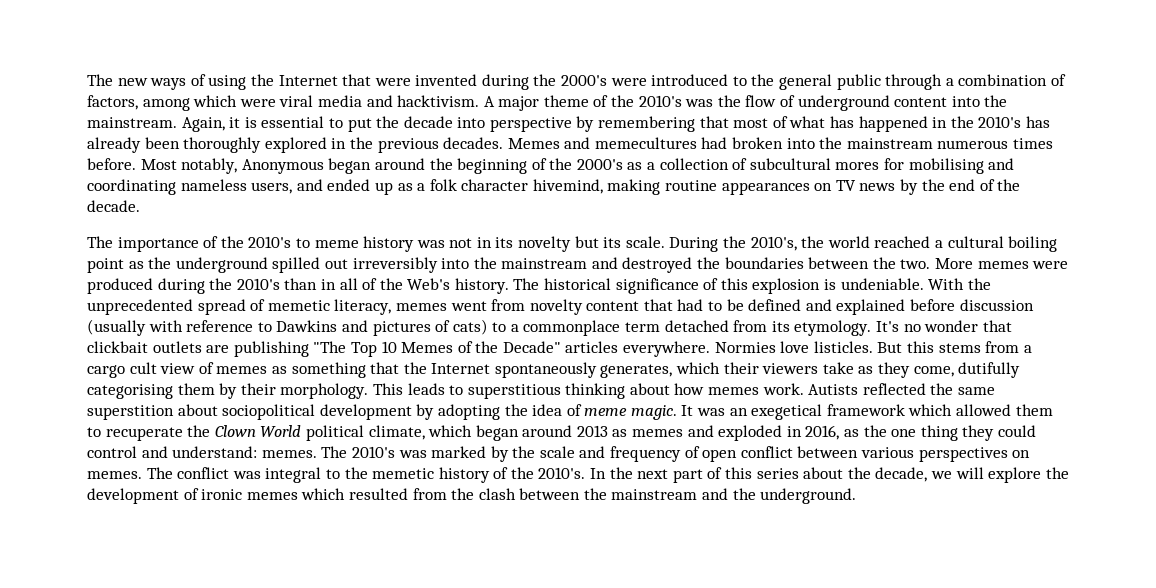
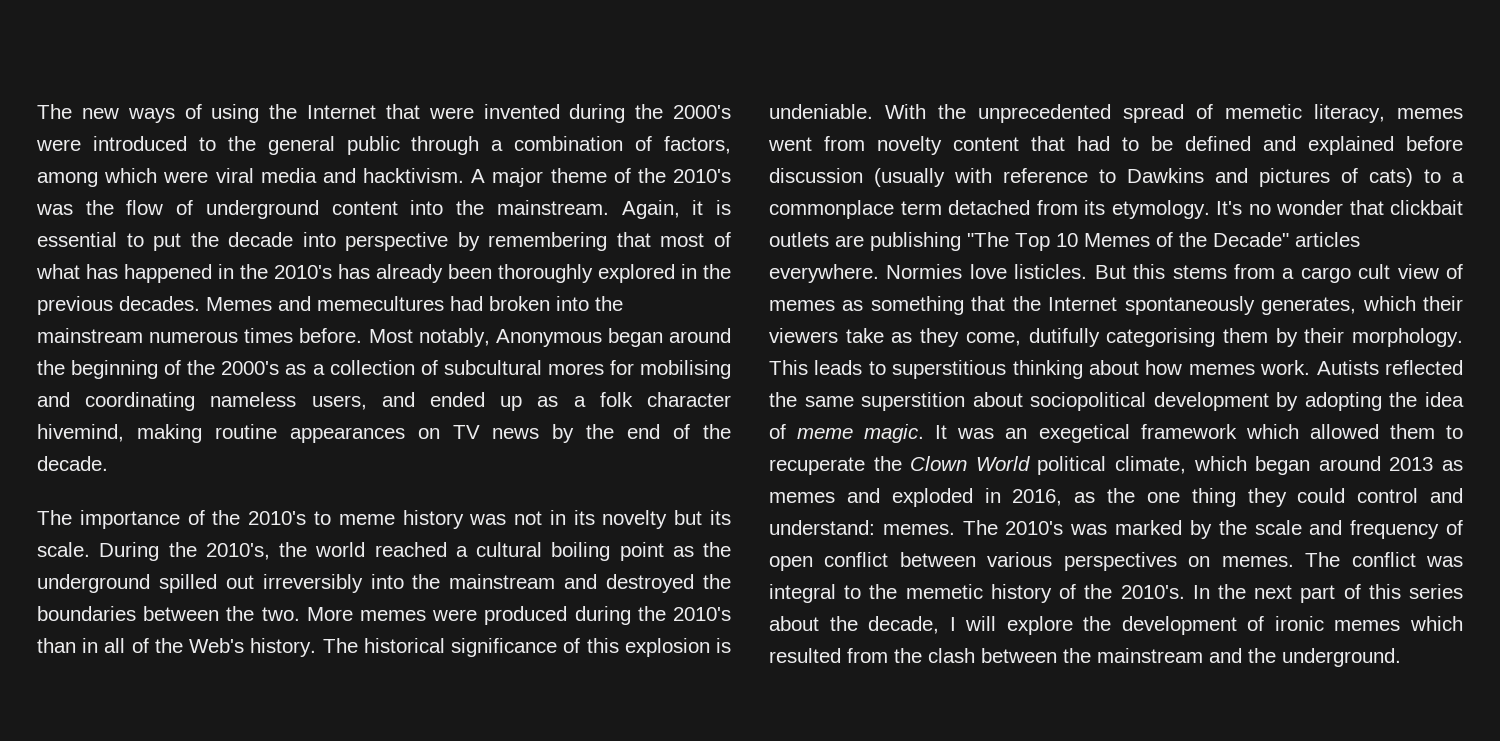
[930,471,952,479] we -> [949,617,956,631] I

